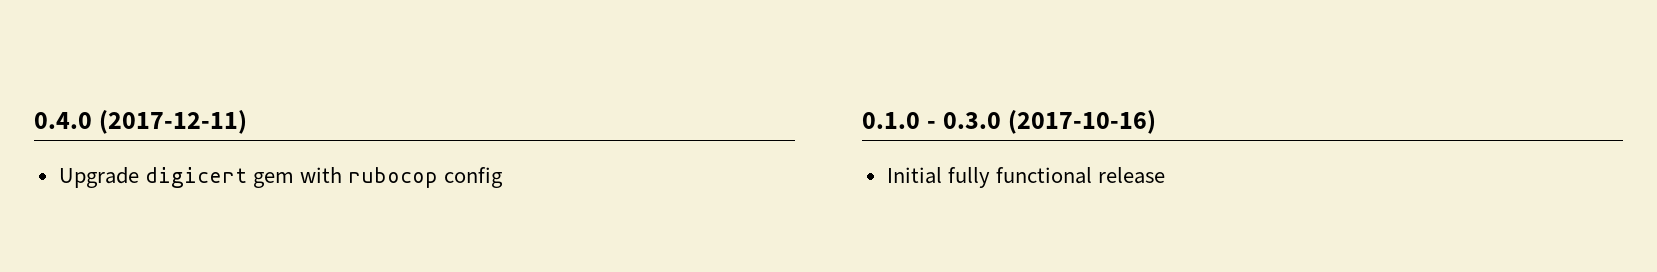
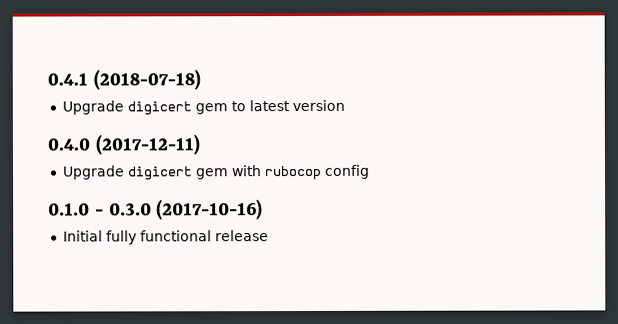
(34, 120) none -> [47,69,201,91] [61,99,345,116] 0.4.1 (2018-07-18) // Upgrade digicert gem to latest version //

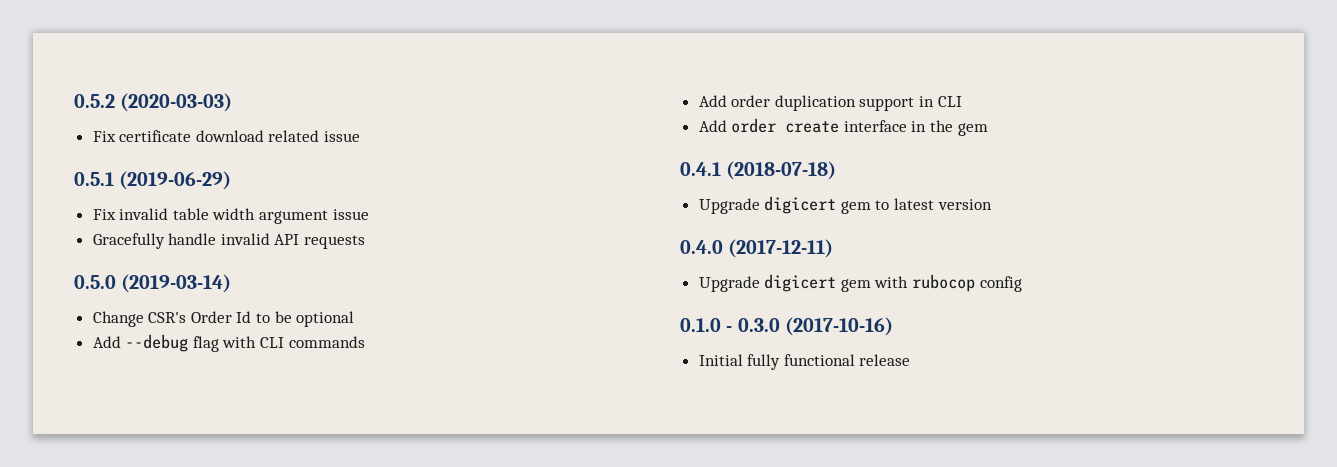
(47, 79) none -> [74,93,233,112] [92,130,361,142] [74,171,232,190] [92,208,369,224] [92,233,366,249] [74,274,232,293] [92,311,355,327] [92,334,365,352] [698,95,962,111] [698,118,988,136] 0.5.2 (2020-03-03) // Fix certificate download related issue // 0.5.1 (2019-06-29) // Fix invalid table width argument issue // Gracefully handle invalid API requests // 0.5.0 (2019-03-14) // Change CSR's Order Id to be optional // Add --debug flag with CLI commands // Add order duplication support in CLI // Add order create interface in the gem //

